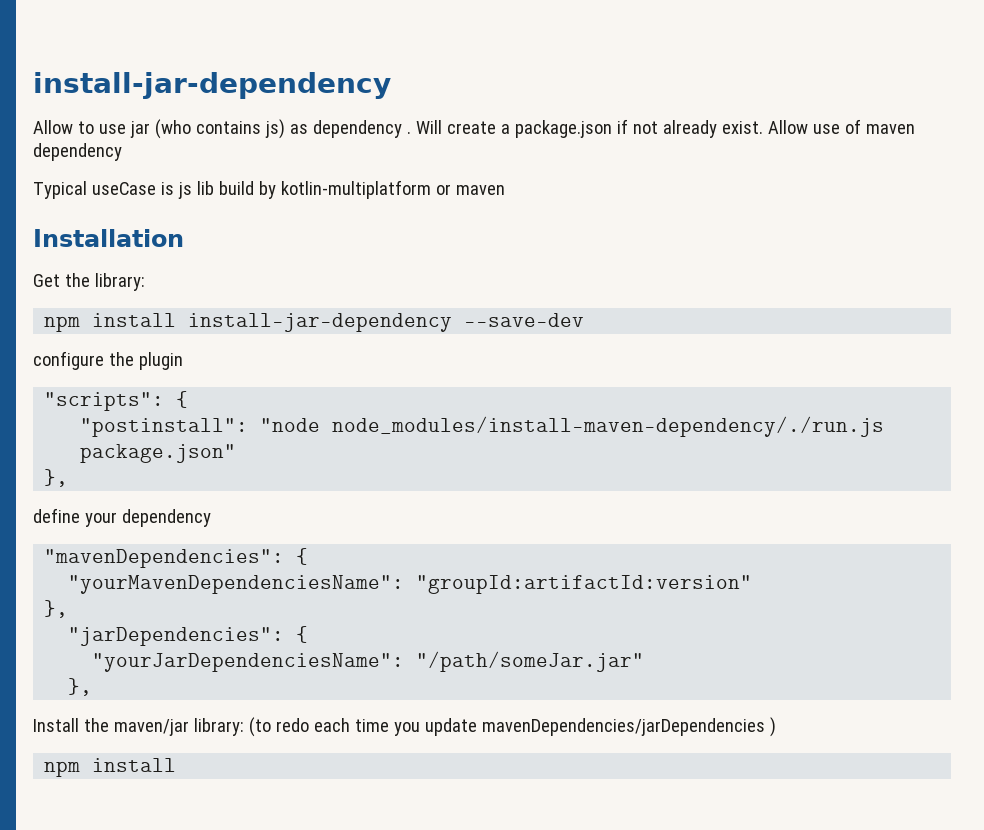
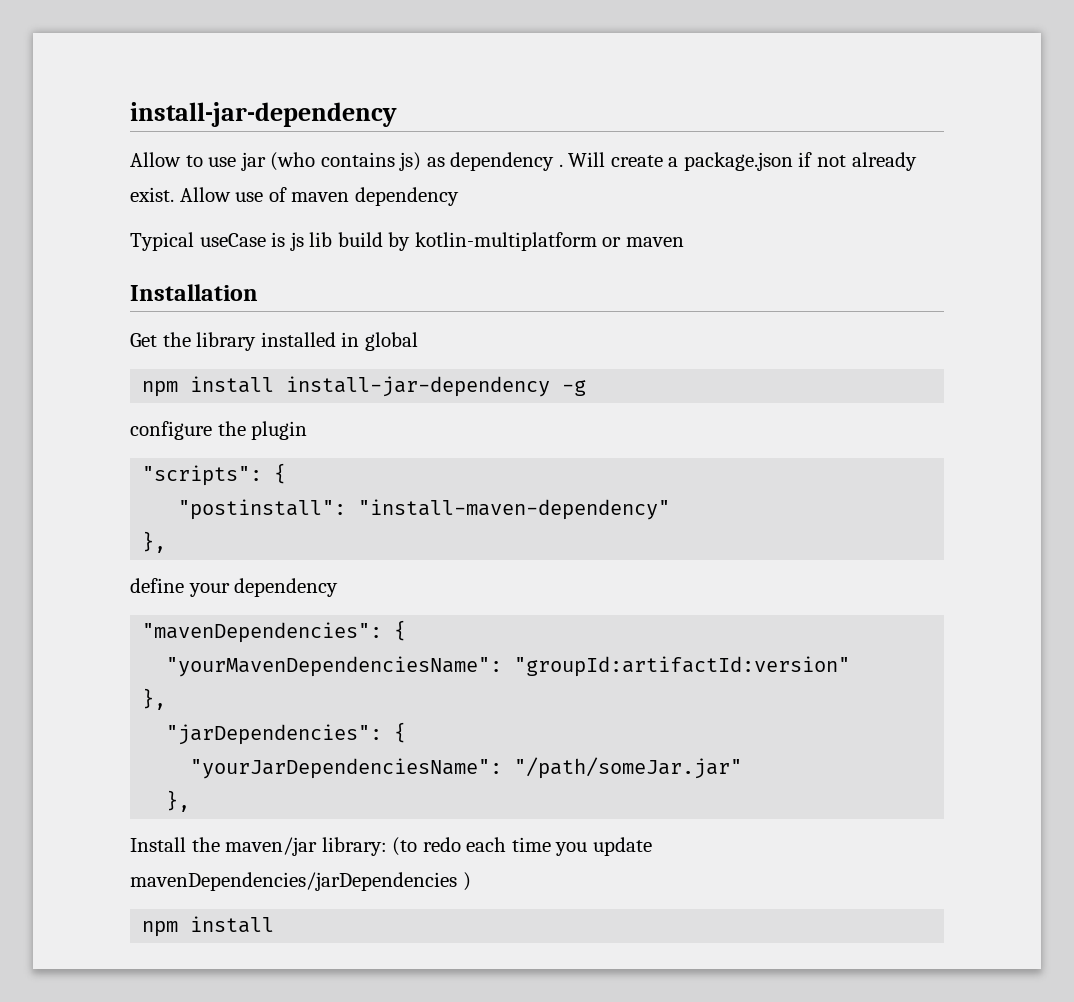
[94,273,145,291] library: -> [196,332,418,351] library installed in global
[464,313,585,327] --save-dev -> [562,380,587,396] -g
[260,416,885,437] [80,444,237,463] "node node_modules/install-maven-dependency/./run.js package.json" -> [358,499,671,520] "install-maven-dependency"

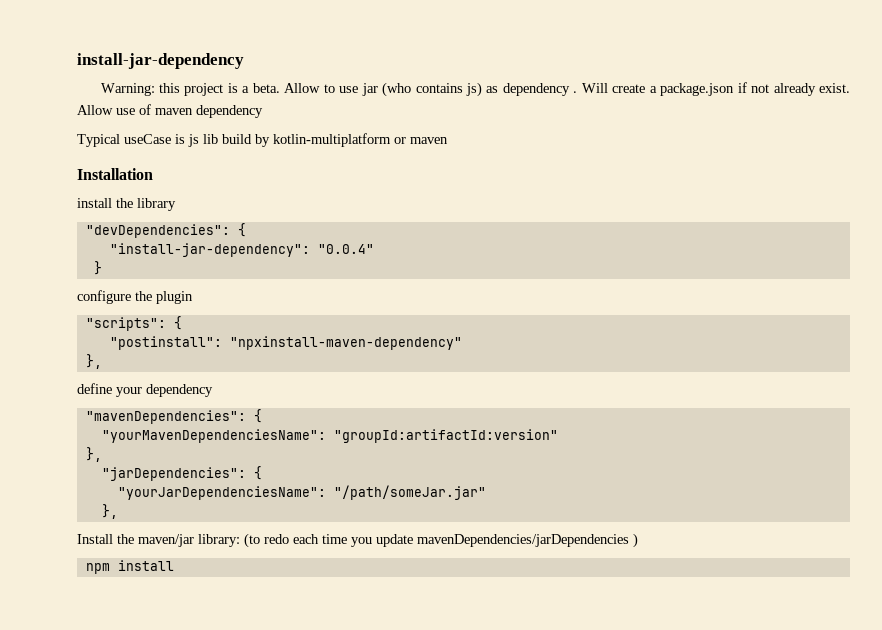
(397, 114) none -> [100,83,280,96] Warning: this project is a beta.
[130,333,157,347] Get -> [77,198,112,208] install
[260,332,418,351] [142,376,587,397] installed in global // npm install install-jar-dependency -g -> [85,223,246,238] [109,243,374,257] [93,261,102,275] // "devDependencies": { // "install-jar-dependency": "0.0.4" // }
[358,499,671,520] "install-maven-dependency" -> [229,336,462,350] "npxinstall-maven-dependency"

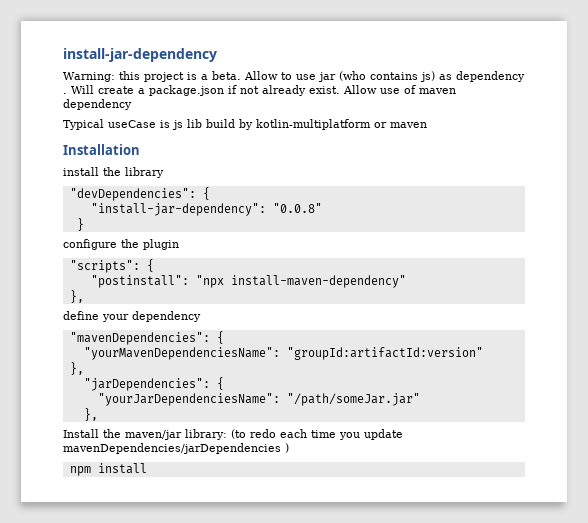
[317,244,374,254] "0.0.4" -> [272,203,322,213] "0.0.8"
[229,336,462,350] "npxinstall-maven-dependency" -> [195,275,406,288] "npx install-maven-dependency"

